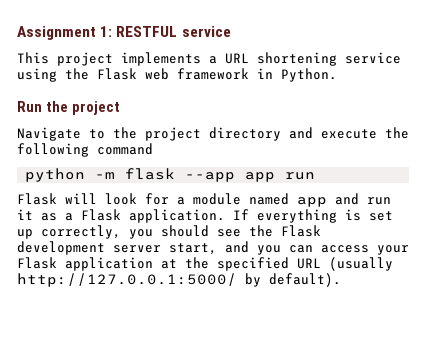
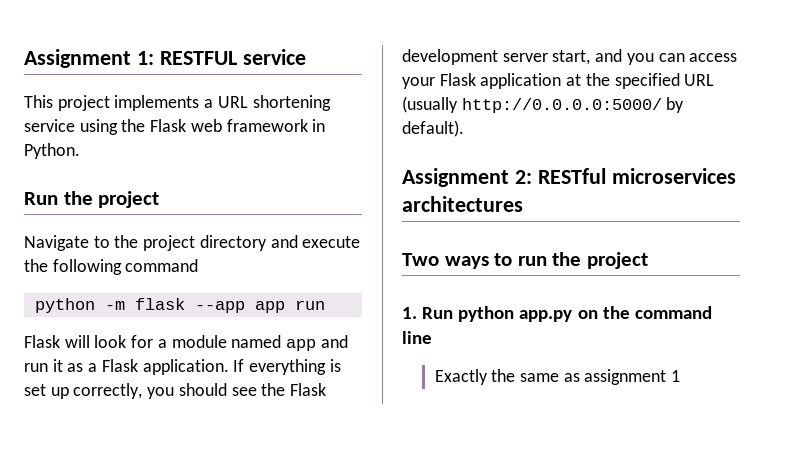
[17,273,237,287] http://127.0.0.1:5000/ -> [461,98,662,113] http://0.0.0.0:5000/
(341, 280) none -> [402,168,736,187] [402,196,523,212] [402,252,648,269] [402,306,712,322] [402,331,432,344] [434,369,681,385] // Assignment 2: RESTful microservices architectures // Two ways to run the project // 1. Run python app.py on the command line // Exactly the same as assignment 1

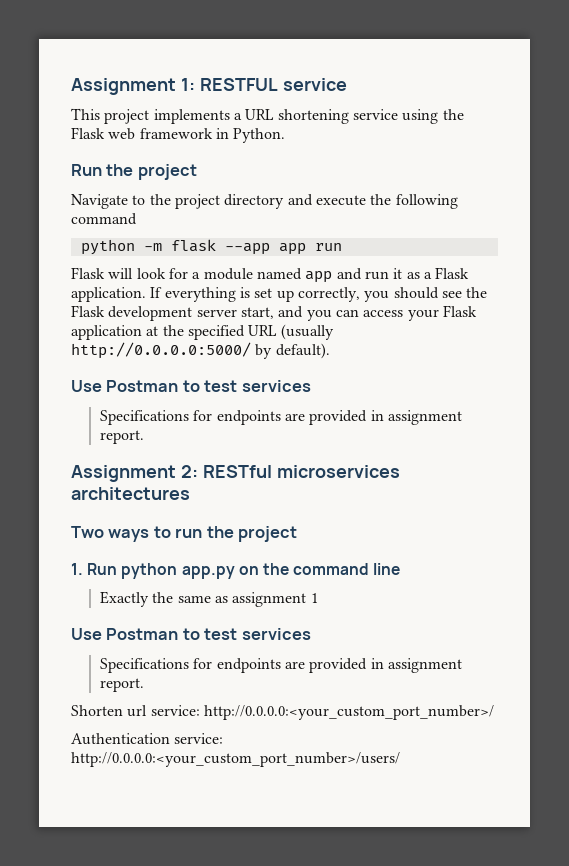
(464, 128) none -> [71,380,311,392] [100,410,463,425] [100,430,145,444] // Use Postman to test services // Specifications for endpoints are provided in assignment report.
(681, 376) none -> [71,628,311,640] [100,658,463,673] [100,678,145,692] [71,705,494,720] [71,733,224,745] [71,752,400,767] // Use Postman to test services // Specifications for endpoints are provided in assignment report. // Shorten url service: http://0.0.0.0:<your_custom_port_number>/ // Authentication service: http://0.0.0.0:<your_custom_port_number>/users/

